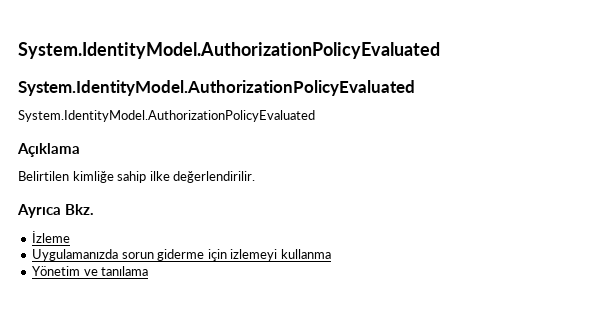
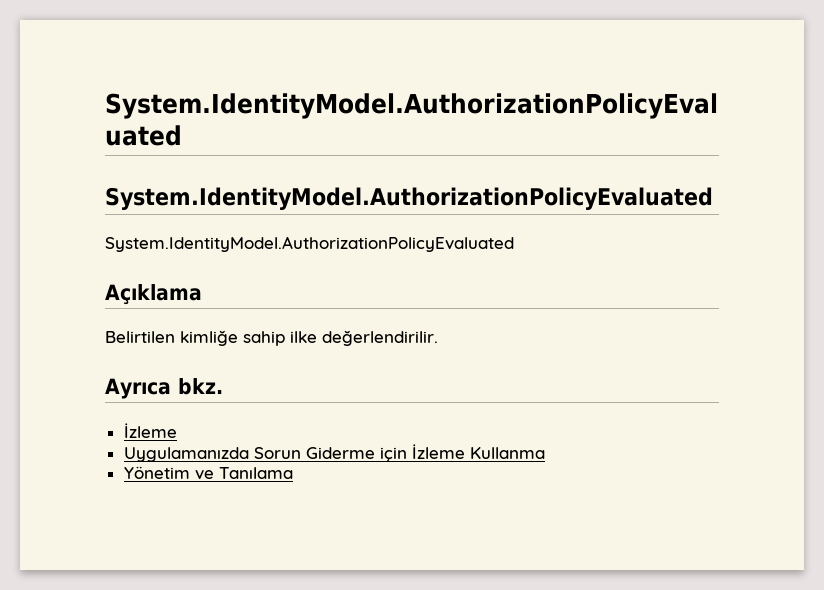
[65,204,95,215] Bkz. -> [177,378,223,395] bkz.
[121,249,331,261] sorun giderme için izlemeyi kullanma -> [253,444,545,462] Sorun Giderme için İzleme Kullanma
[101,266,149,276] tanılama -> [218,467,293,479] Tanılama

